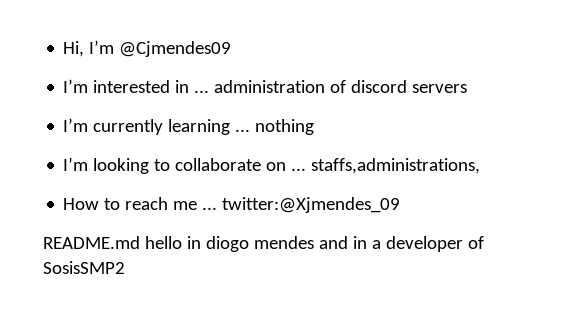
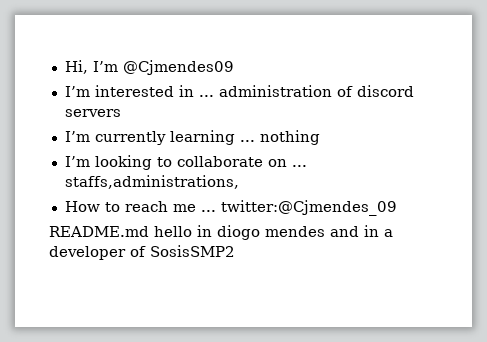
[222,197,401,213] twitter:@Xjmendes_09 -> [220,200,397,216] twitter:@Cjmendes_09

